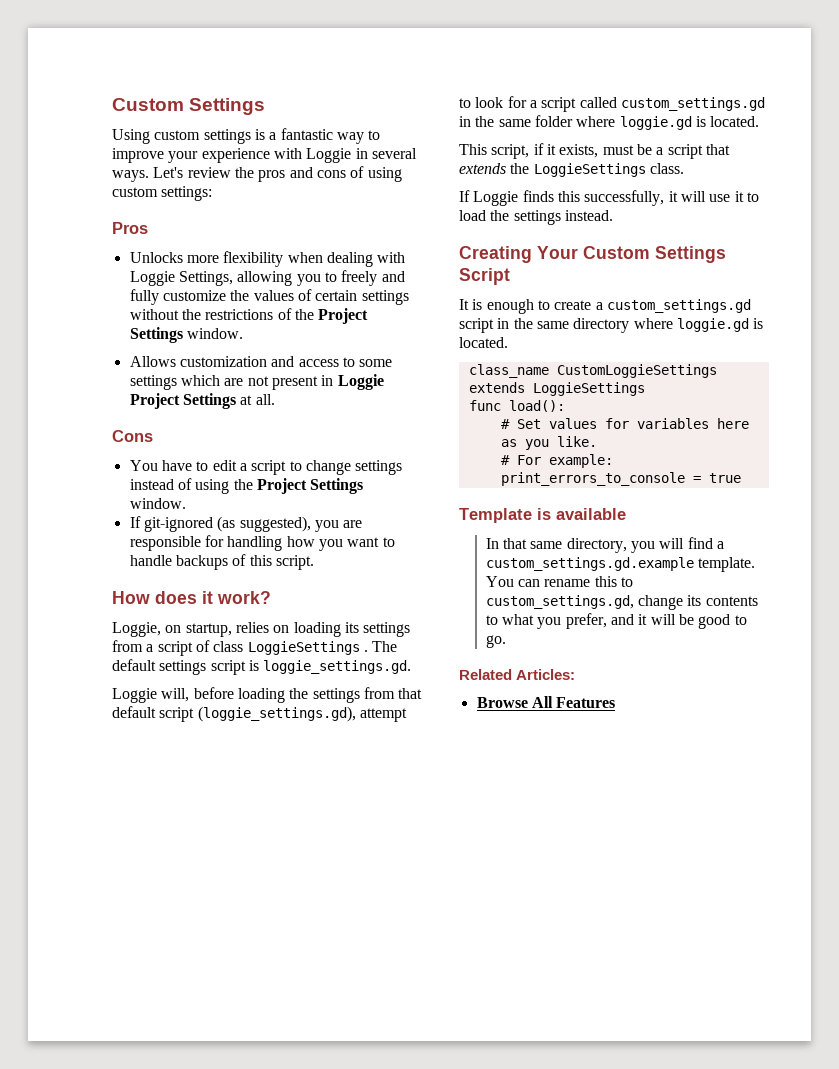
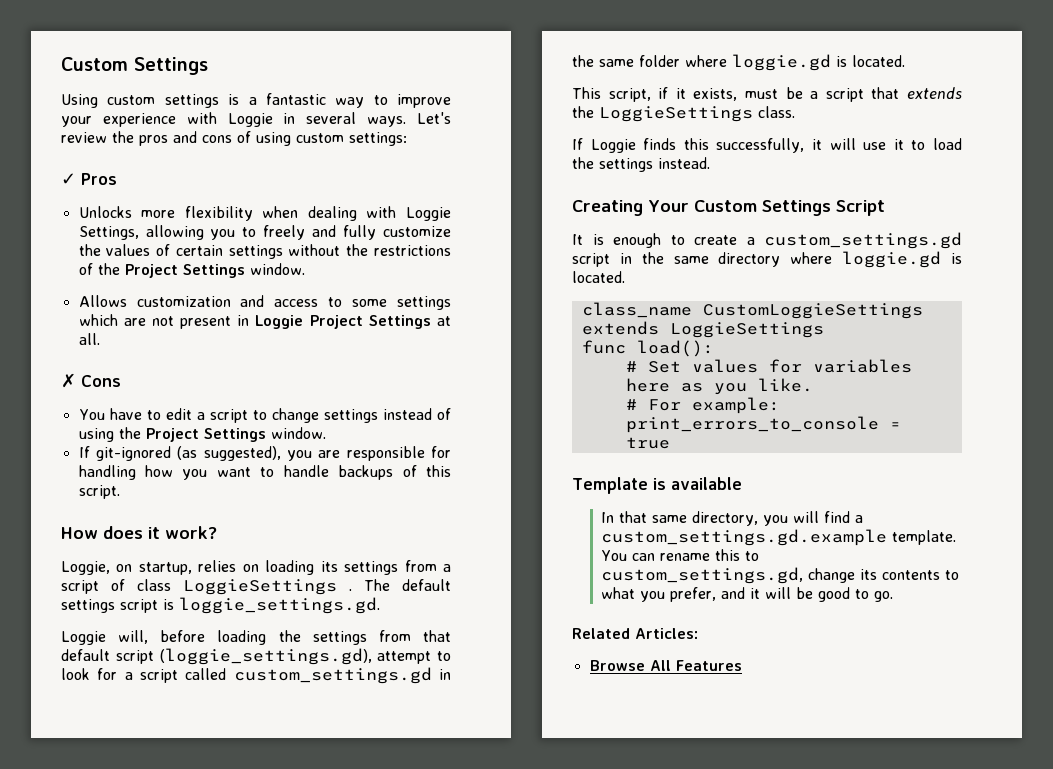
(213, 193) none -> [61,173,76,185] ✓
(275, 399) none -> [61,373,76,388] ✗

